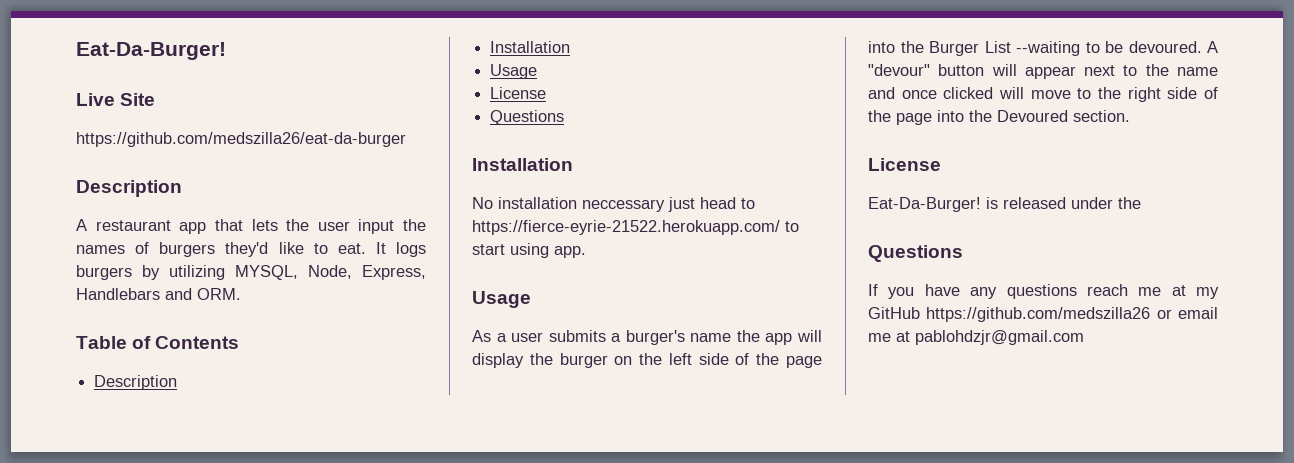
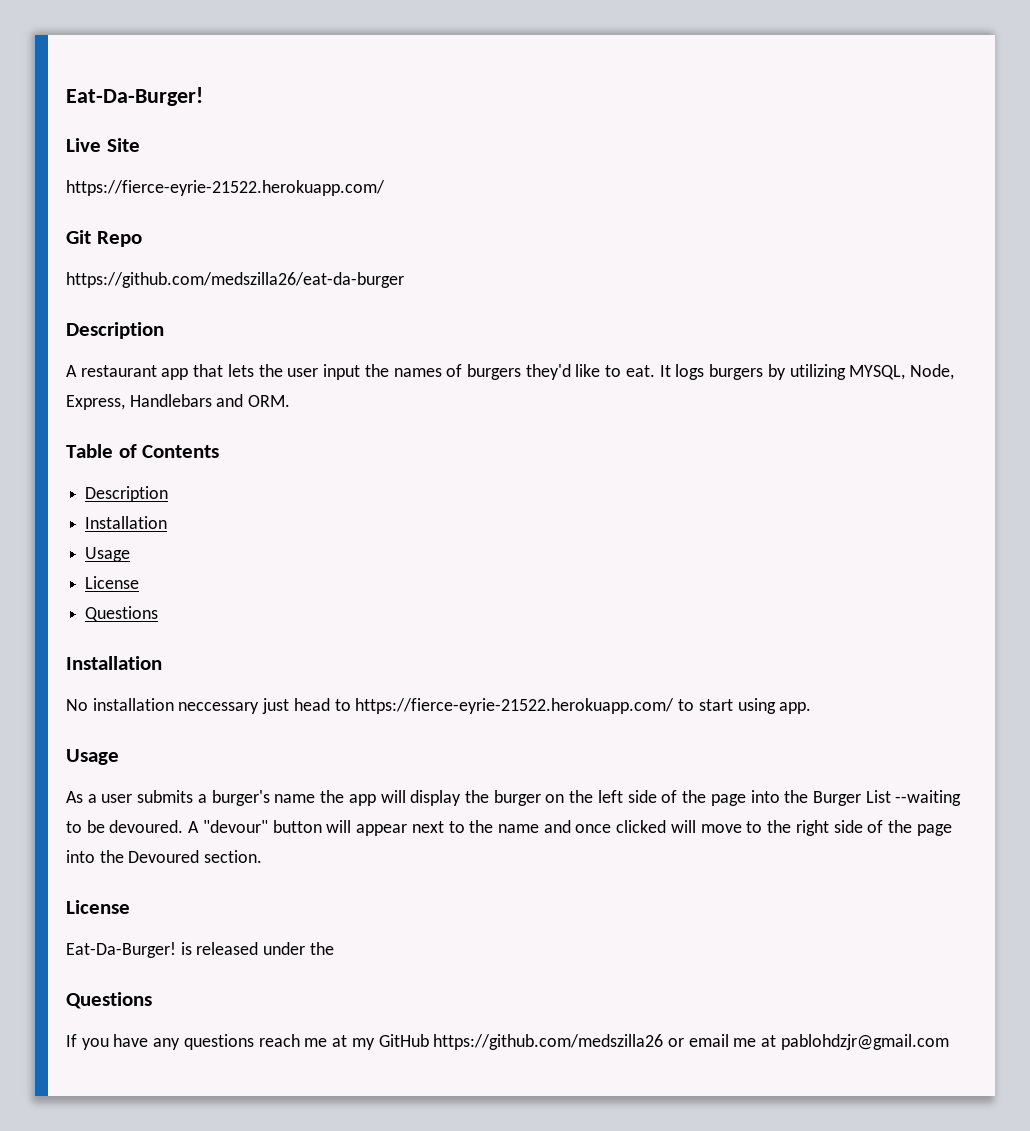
(156, 99) none -> [66,180,385,196] [66,230,142,247] // https://fierce-eyrie-21522.herokuapp.com/ // Git Repo

